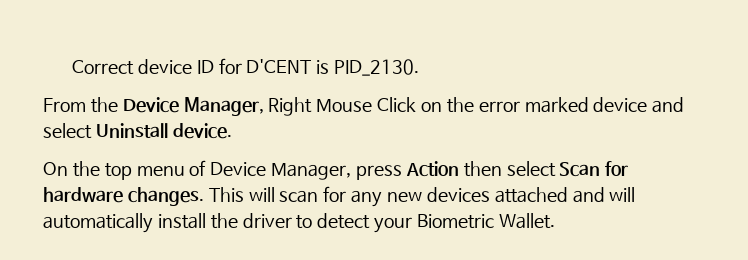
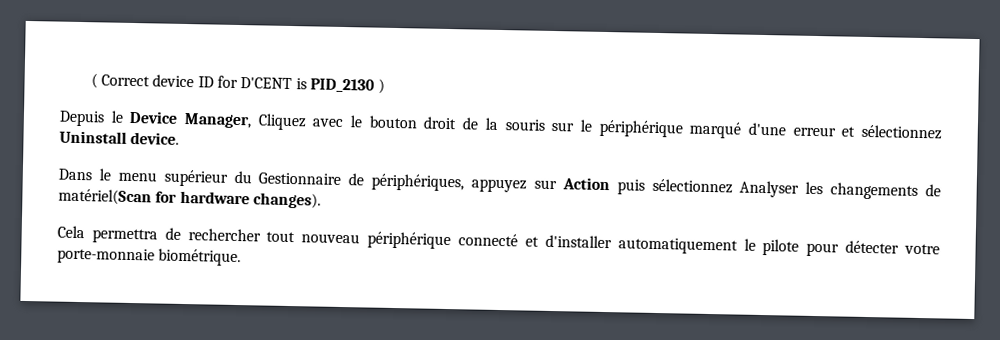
(72, 67) none -> [90,73,98,89] (
[334,59,420,76] [43,97,685,116] [43,123,232,139] [43,160,629,180] [43,186,636,207] [43,213,555,233] PID_2130. // From the Device Manager, Right Mouse Click on the error marked device and select Uninstall device. // On the top menu of Device Manager, press Action then select Scan for hardware changes. This will scan for any new devices attached and will automatically install the driver to detect your Biometric Wallet. -> [310,78,386,94] [59,110,943,140] [59,130,180,145] [58,168,941,200] [58,188,321,209] [57,225,941,257] [57,247,242,267] PID_2130 ) // Depuis le Device Manager, Cliquez avec le bouton droit de la souris sur le périphérique marqué d'une erreur et sélectionnez Uninstall device. // Dans le menu supérieur du Gestionnaire de périphériques, appuyez sur Action puis sélectionnez Analyser les changements de matériel(Scan for hardware changes). // Cela permettra de rechercher tout nouveau périphérique connecté et d'installer automatiquement le pilote pour détecter votre porte-monnaie biométrique.

